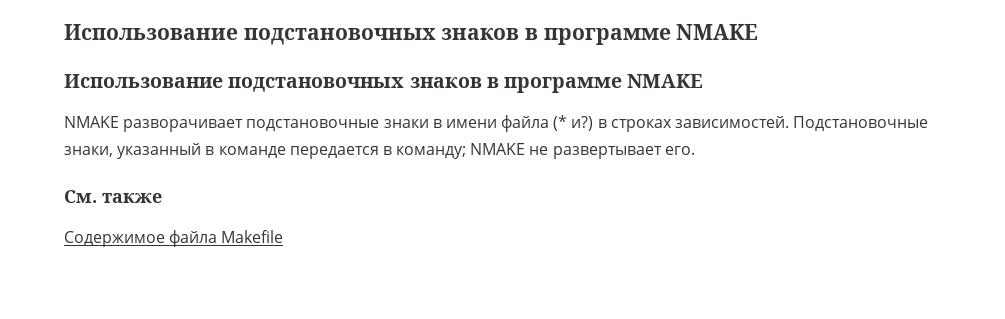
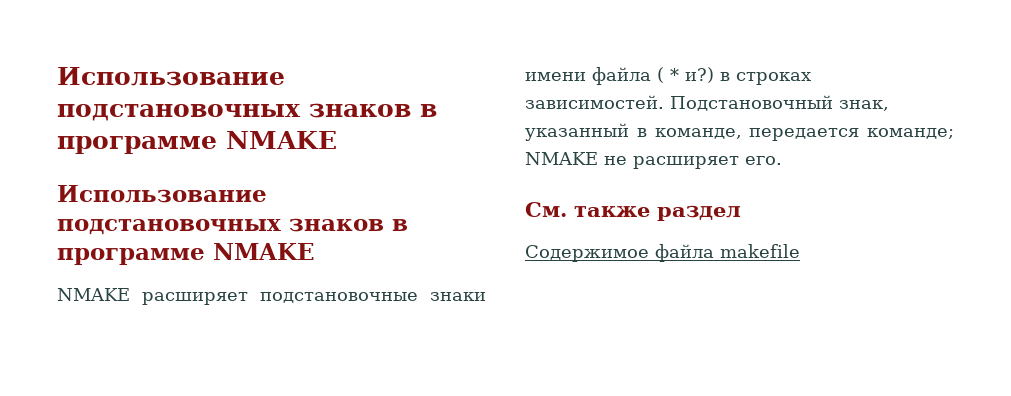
[123,119,244,132] разворачивает -> [142,292,248,305] расширяет
[432,119,442,128] в -> (486, 296) none
[553,115,568,131] (* -> [657,67,679,83] ( *
[793,116,929,131] [64,143,467,159] Подстановочные знаки, указанный в команде передается в команду; -> [670,95,889,111] [525,123,954,141] Подстановочный знак, указанный в команде, передается команде;
[552,146,662,159] развертывает -> [633,156,739,169] расширяет
(162, 198) none -> [657,205,741,221] раздел
[221,230,284,243] Makefile -> [720,244,800,258] makefile

